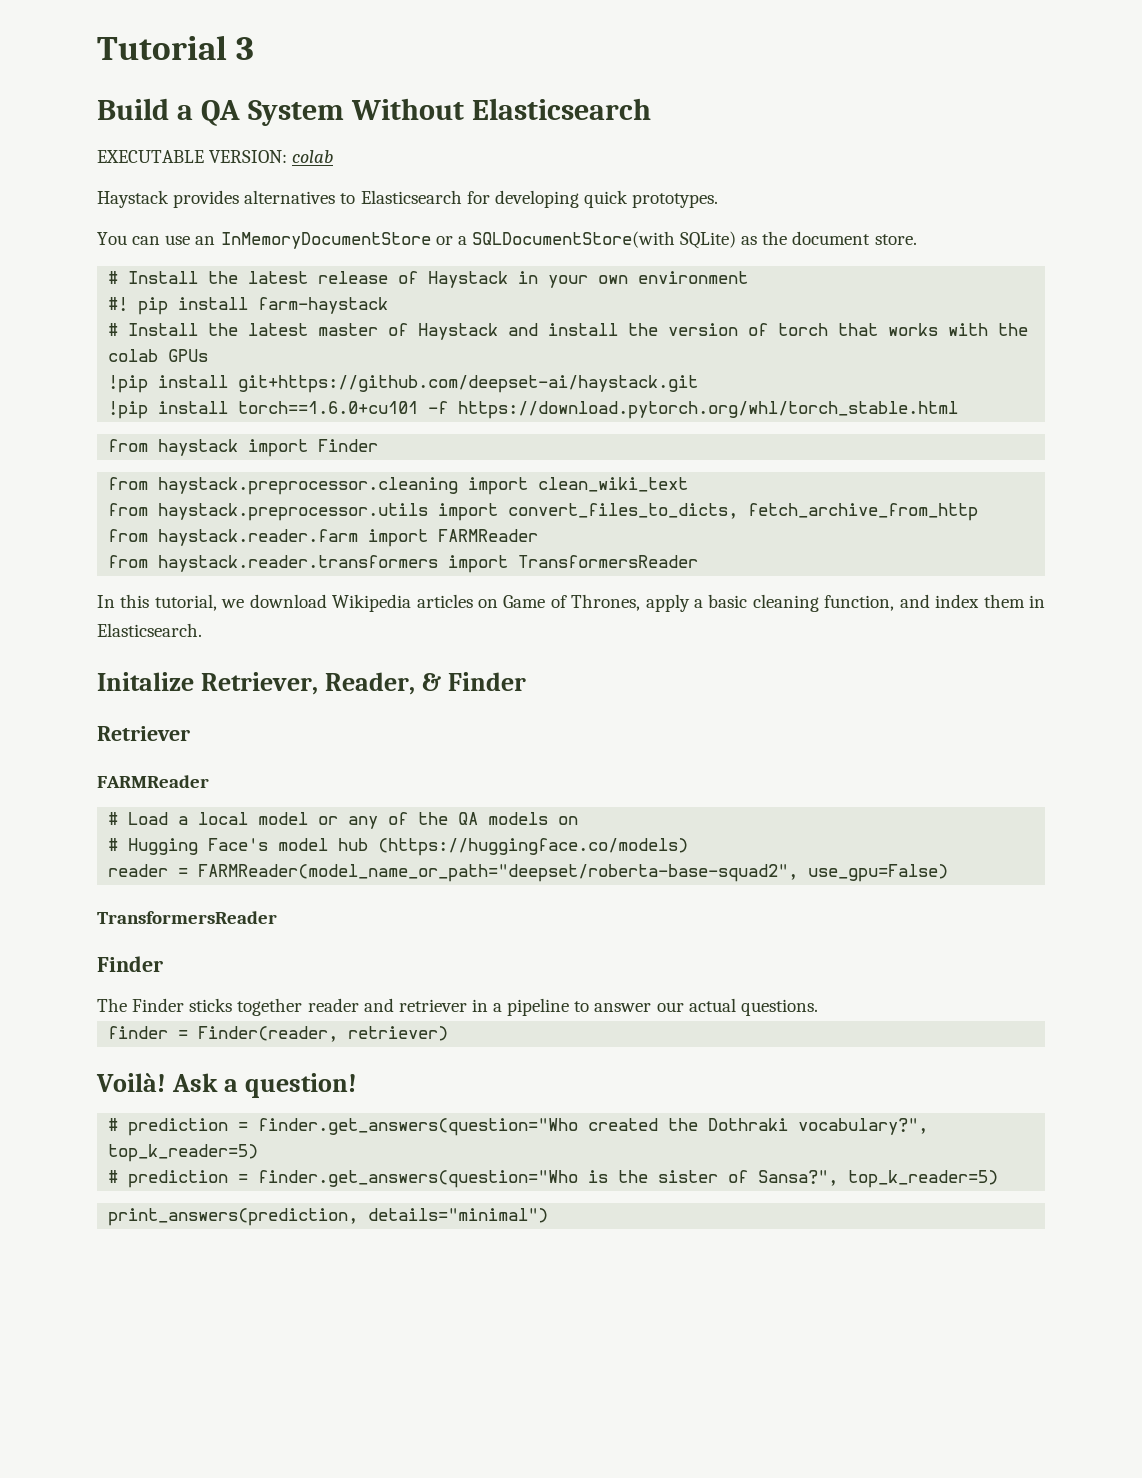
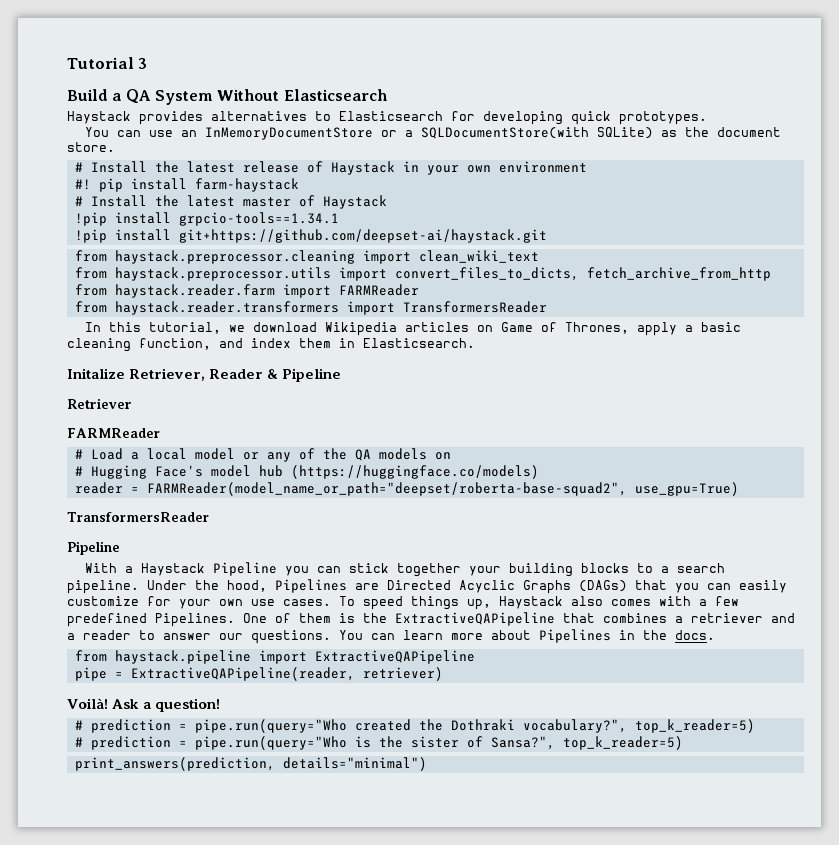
[97,150,334,163] // EXECUTABLE VERSION: colab -> (387, 95) none
[508,323,1029,336] [108,349,209,362] [108,375,699,393] [108,401,959,419] [108,439,379,457] and install the version of torch that works with the colab GPUs // !pip install git+https://github.com/deepset-ai/haystack.git // !pip install torch==1.6.0+cu101 -f https://download.pytorch.org/whl/torch_stable.html // from haystack import Finder -> [74,212,339,226] [74,229,547,243] // !pip install grpcio-tools==1.34.1 // !pip install git+https://github.com/deepset-ai/haystack.git
[324,672,526,695] Reader, & Finder -> [209,368,342,382] Reader & Pipeline
[808,864,949,882] [97,911,277,924] [97,956,163,972] [97,998,570,1016] use_gpu=False) // TransformersReader // Finder // The Finder sticks together reader and retriever in a pipeline -> [634,482,739,496] [67,512,209,522] [67,541,120,555] [84,562,725,577] [67,579,787,594] [67,596,739,610] [67,612,795,627] [67,630,131,640] use_gpu=True) // TransformersReader // Pipeline // With a Haystack Pipeline you can stick together your building blocks to a search pipeline. Under the hood, Pipelines are Directed Acyclic Graphs (DAGs) that you can easily customize for your own use cases. To speed things up, Haystack also comes with a few predefined Pipelines. One of them is the ExtractiveQAPipeline that combines a retriever and a reader
[688,998,736,1012] actual -> (243, 636) none
[108,1026,339,1042] // finder = Finder(reader, -> [339,629,715,643] [74,650,475,664] [74,667,355,681] You can learn more about Pipelines in the docs. // from haystack.pipeline import ExtractiveQAPipeline // pipe = ExtractiveQAPipeline(reader,
[258,1118,579,1136] finder.get_answers(question="Who -> [194,719,347,733] pipe.run(query="Who
[258,1170,579,1188] finder.get_answers(question="Who -> [194,736,347,750] pipe.run(query="Who

